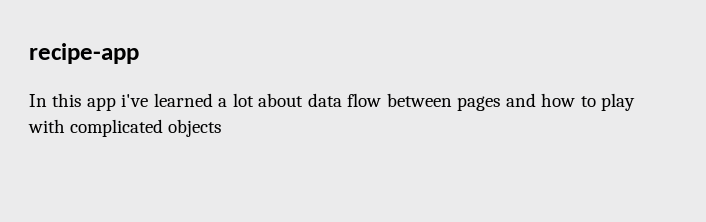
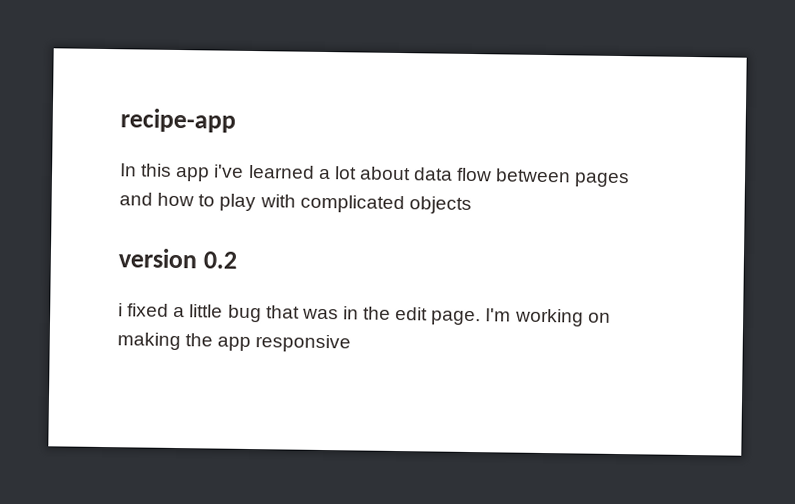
(222, 128) none -> [118,248,237,269] [118,303,611,327] [117,332,352,353] // version 0.2 // i fixed a little bug that was in the edit page. I'm working on making the app responsive

